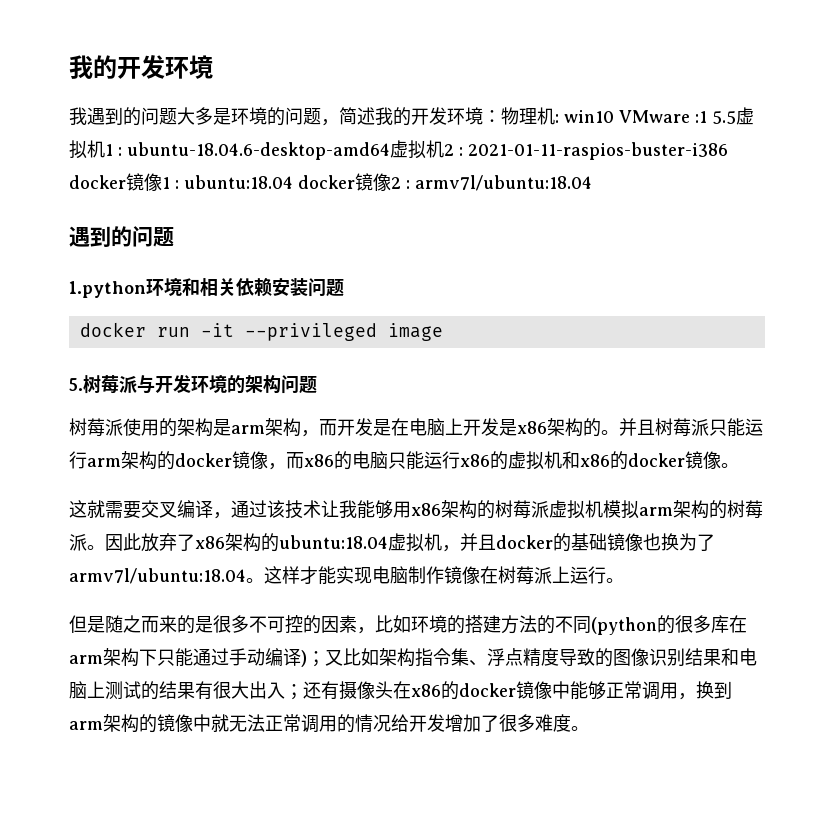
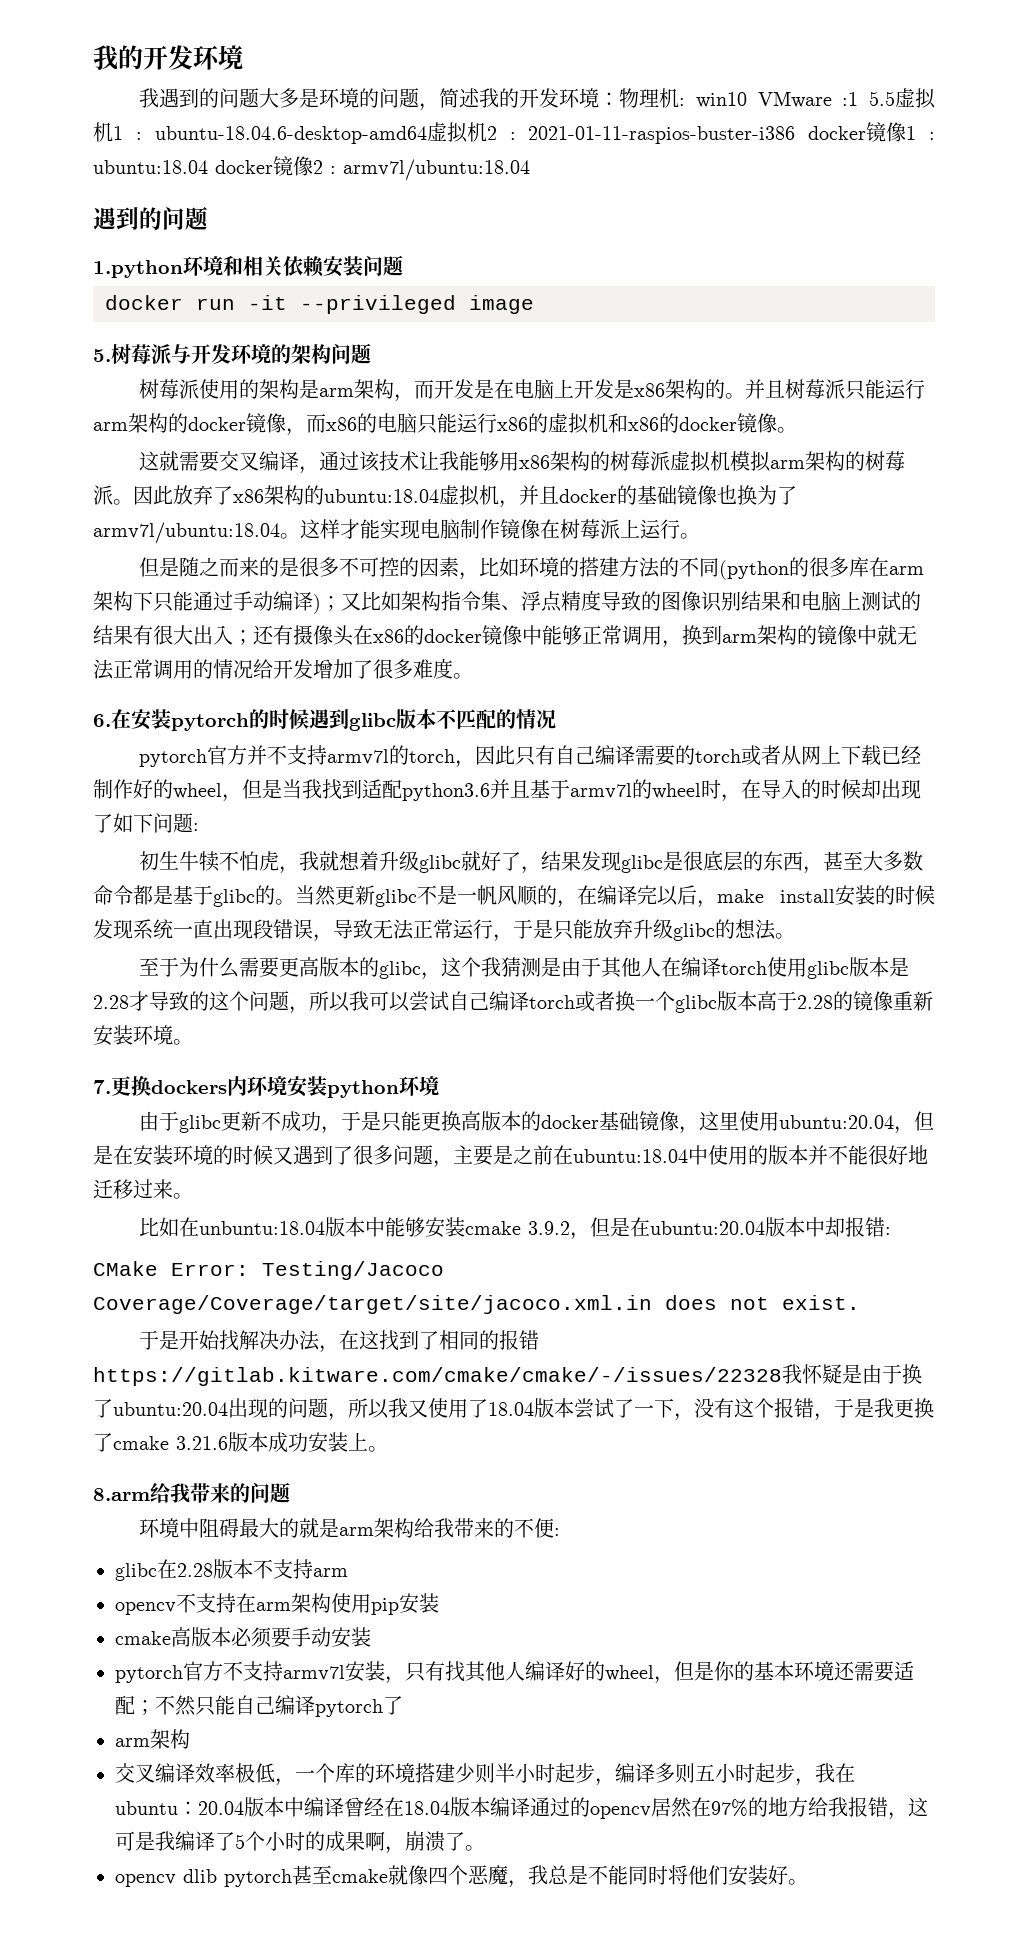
(589, 728) none -> [93,709,556,731] [139,745,922,768] [93,779,921,802] [93,813,199,833] [139,851,924,874] [93,885,935,908] [93,919,795,942] [139,957,910,980] [93,991,933,1014] [93,1025,193,1046] [93,1075,439,1098] [139,1111,935,1134] [93,1145,928,1168] [93,1179,193,1199] [139,1217,892,1240] [93,1261,444,1280] [93,1295,860,1314] [139,1330,540,1353] [93,1364,922,1386] [93,1398,934,1421] [93,1432,388,1453] [93,1482,290,1503] [139,1518,561,1538] [115,1559,348,1581] [115,1593,439,1615] [115,1627,371,1648] [115,1661,914,1684] [115,1695,403,1717] [115,1729,190,1749] [115,1763,855,1786] [115,1797,928,1820] [115,1831,485,1854] [115,1865,808,1888] // 6.在安装pytorch的时候遇到glibc版本不匹配的情况 // pytorch官方并不支持armv7l的torch，因此只有自己编译需要的torch或者从网上下载已经制作好的wheel，但是当我找到适配python3.6并且基于armv7l的wheel时，在导入的时候却出现了如下问题: // 初生牛犊不怕虎，我就想着升级glibc就好了，结果发现glibc是很底层的东西，甚至大多数命令都是基于glibc的。当然更新glibc不是一帆风顺的，在编译完以后，make install安装的时候发现系统一直出现段错误，导致无法正常运行，于是只能放弃升级glibc的想法。 // 至于为什么需要更高版本的glibc，这个我猜测是由于其他人在编译torch使用glibc版本是2.28才导致的这个问题，所以我可以尝试自己编译torch或者换一个glibc版本高于2.28的镜像重新安装环境。 // 7.更换dockers内环境安装python环境 // 由于glibc更新不成功，于是只能更换高版本的docker基础镜像，这里使用ubuntu:20.04，但是在安装环境的时候又遇到了很多问题，主要是之前在ubuntu:18.04中使用的版本并不能很好地迁移过来。 // 比如在unbuntu:18.04版本中能够安装cmake 3.9.2，但是在ubuntu:20.04版本中却报错: // CMake Error: Testing/Jacoco Coverage/Coverage/target/site/jacoco.xml.in does not exist. // 于是开始找解决办法，在这找到了相同的报错https://gitlab.kitware.com/cmake/cmake/-/issues/22328我怀疑是由于换了ubuntu:20.04出现的问题，所以我又使用了18.04版本尝试了一下，没有这个报错，于是我更换了cmake 3.21.6版本成功安装上。 // 8.arm给我带来的问题 // 环境中阻碍最大的就是arm架构给我带来的不便: // glibc在2.28版本不支持arm // opencv不支持在arm架构使用pip安装 // cmake高版本必须要手动安装 // pytorch官方不支持armv7l安装，只有找其他人编译好的wheel，但是你的基本环境还需要适配；不然只能自己编译pytorch了 // arm架构 // 交叉编译效率极低，一个库的环境搭建少则半小时起步，编译多则五小时起步，我在ubuntu：20.04版本中编译曾经在18.04版本编译通过的opencv居然在97%的地方给我报错，这可是我编译了5个小时的成果啊，崩溃了。 // opencv dlib pytorch甚至cmake就像四个恶魔，我总是不能同时将他们安装好。

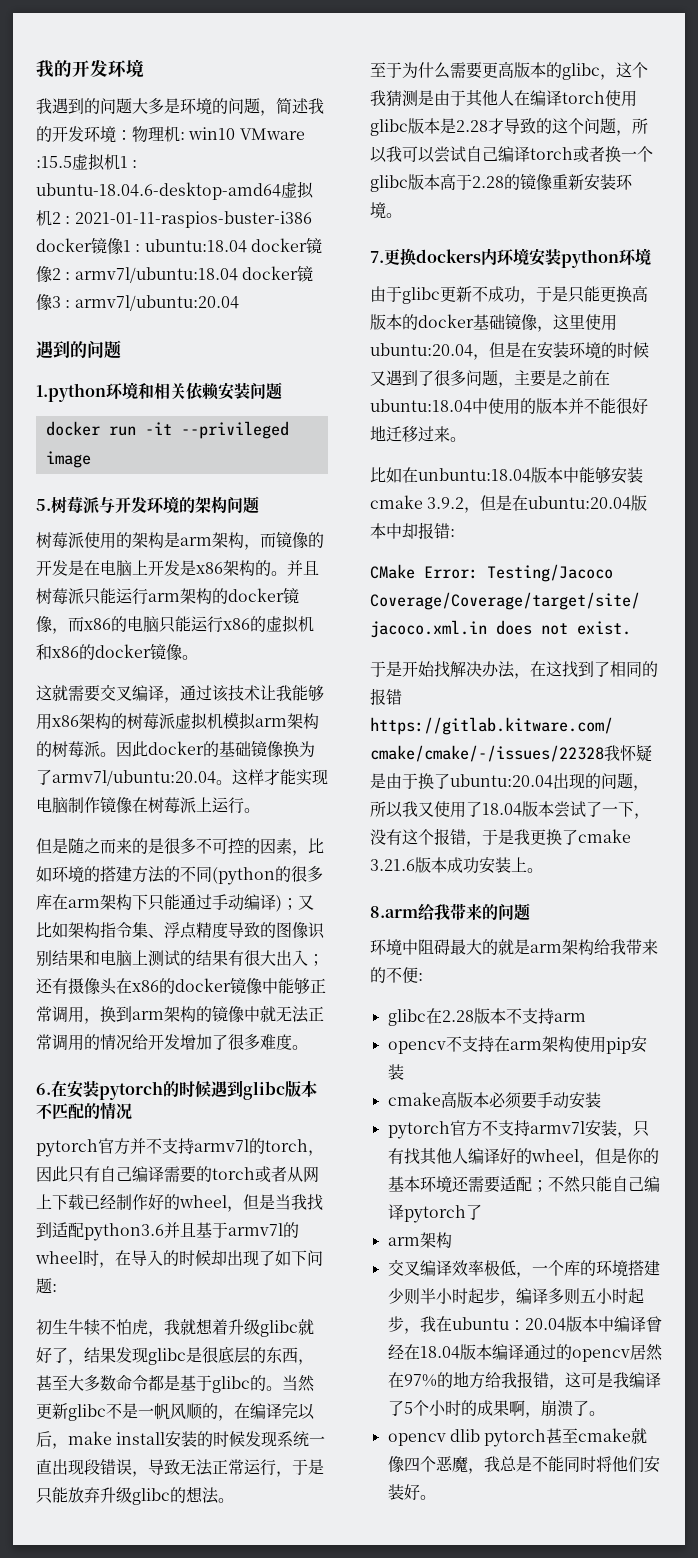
[842,91,895,106] :1 5.5 -> [36,156,72,168] :15.5
(530, 170) none -> [241,265,313,282] [36,294,239,311] docker镜像3 : armv7l/ubuntu:20.04
(435, 389) none -> [276,531,324,549] 镜像的
[173,485,559,508] 放弃了x86架构的ubuntu:18.04虚拟机，并且 -> (148, 749) none
[717,485,797,505] [93,522,280,544] 也换为了armv7l/ubuntu:18.04 -> [283,741,315,758] [36,769,216,786] 换为了armv7l/ubuntu:20.04

